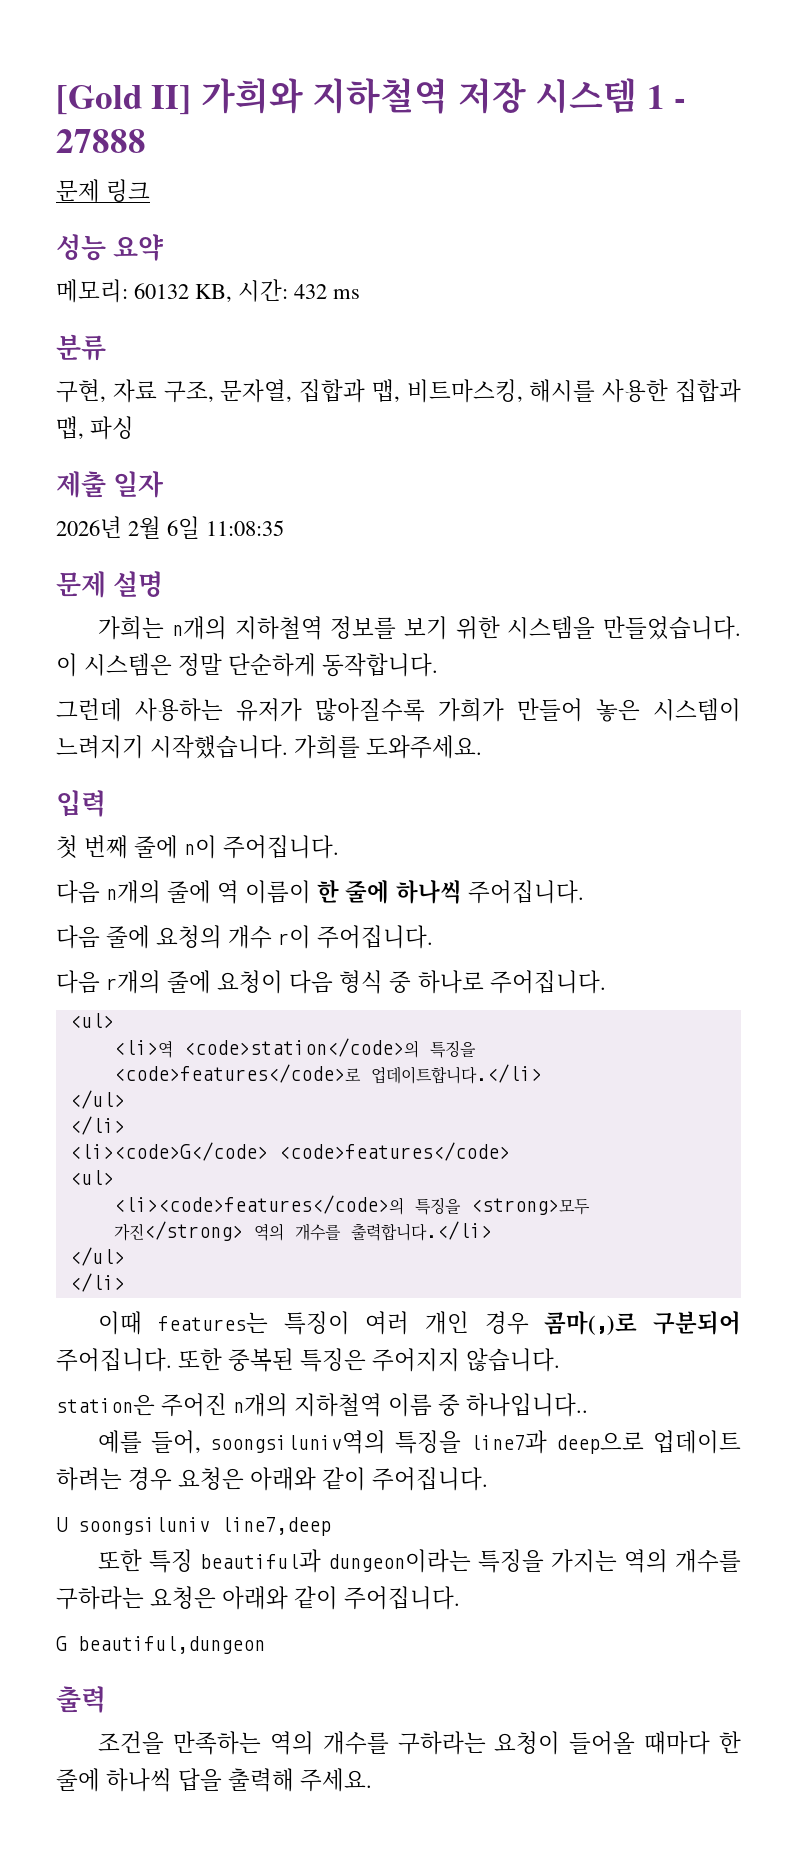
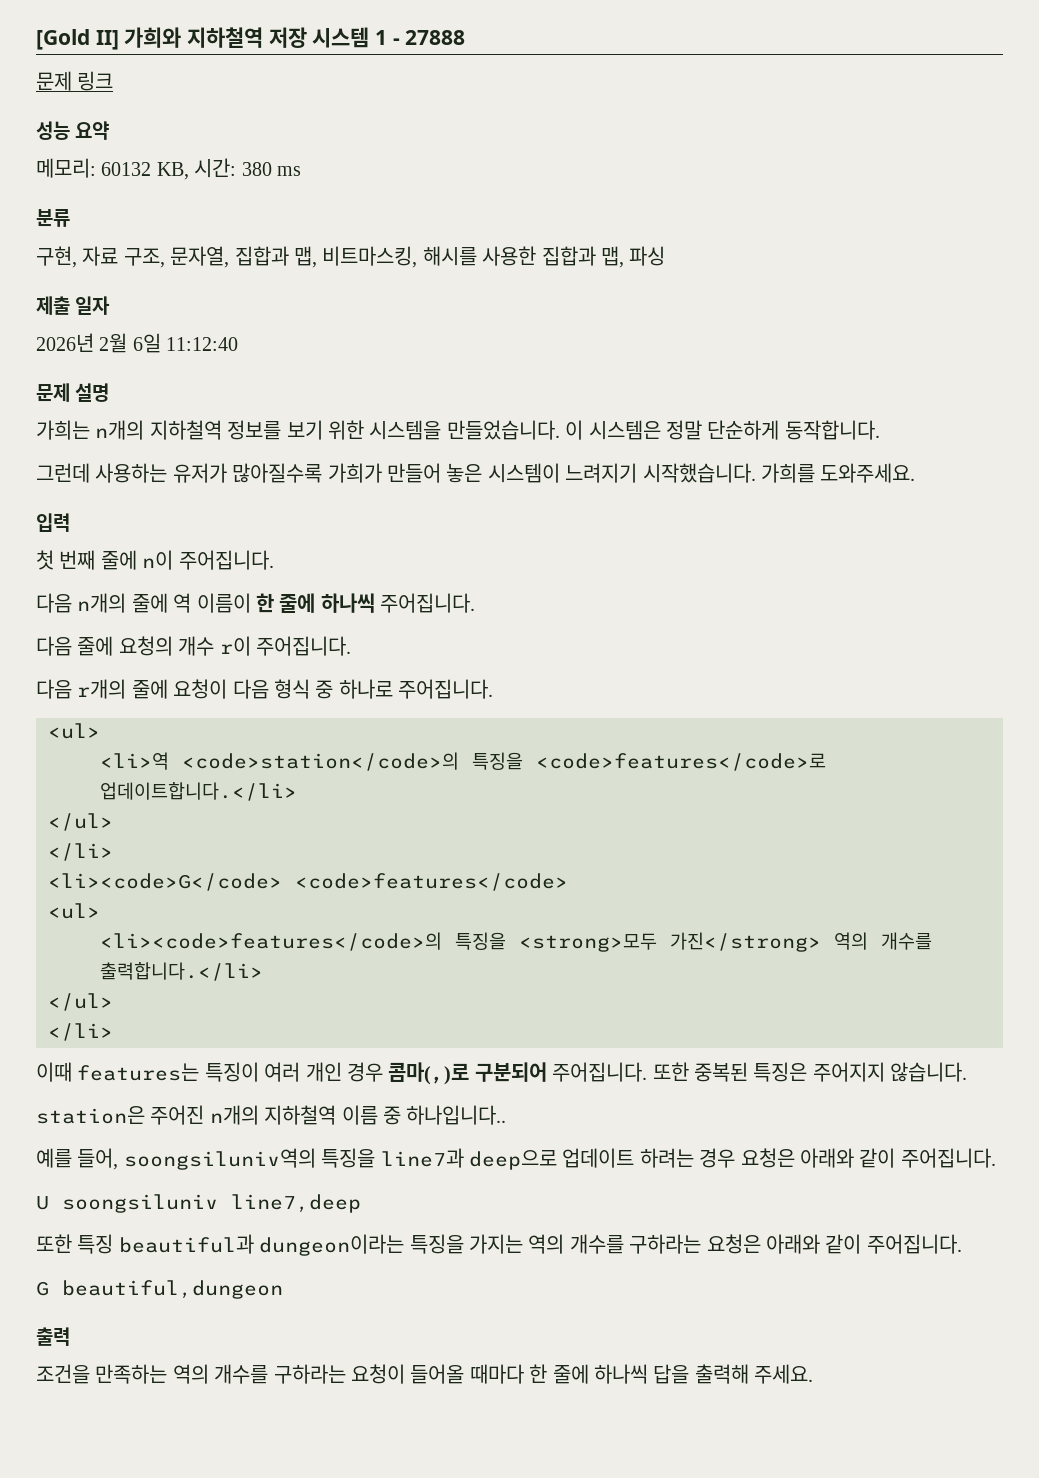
[294,284,328,299] 432 -> [241,162,272,176] 380
[206,520,285,536] 11:08:35 -> [166,337,239,351] 11:12:40

